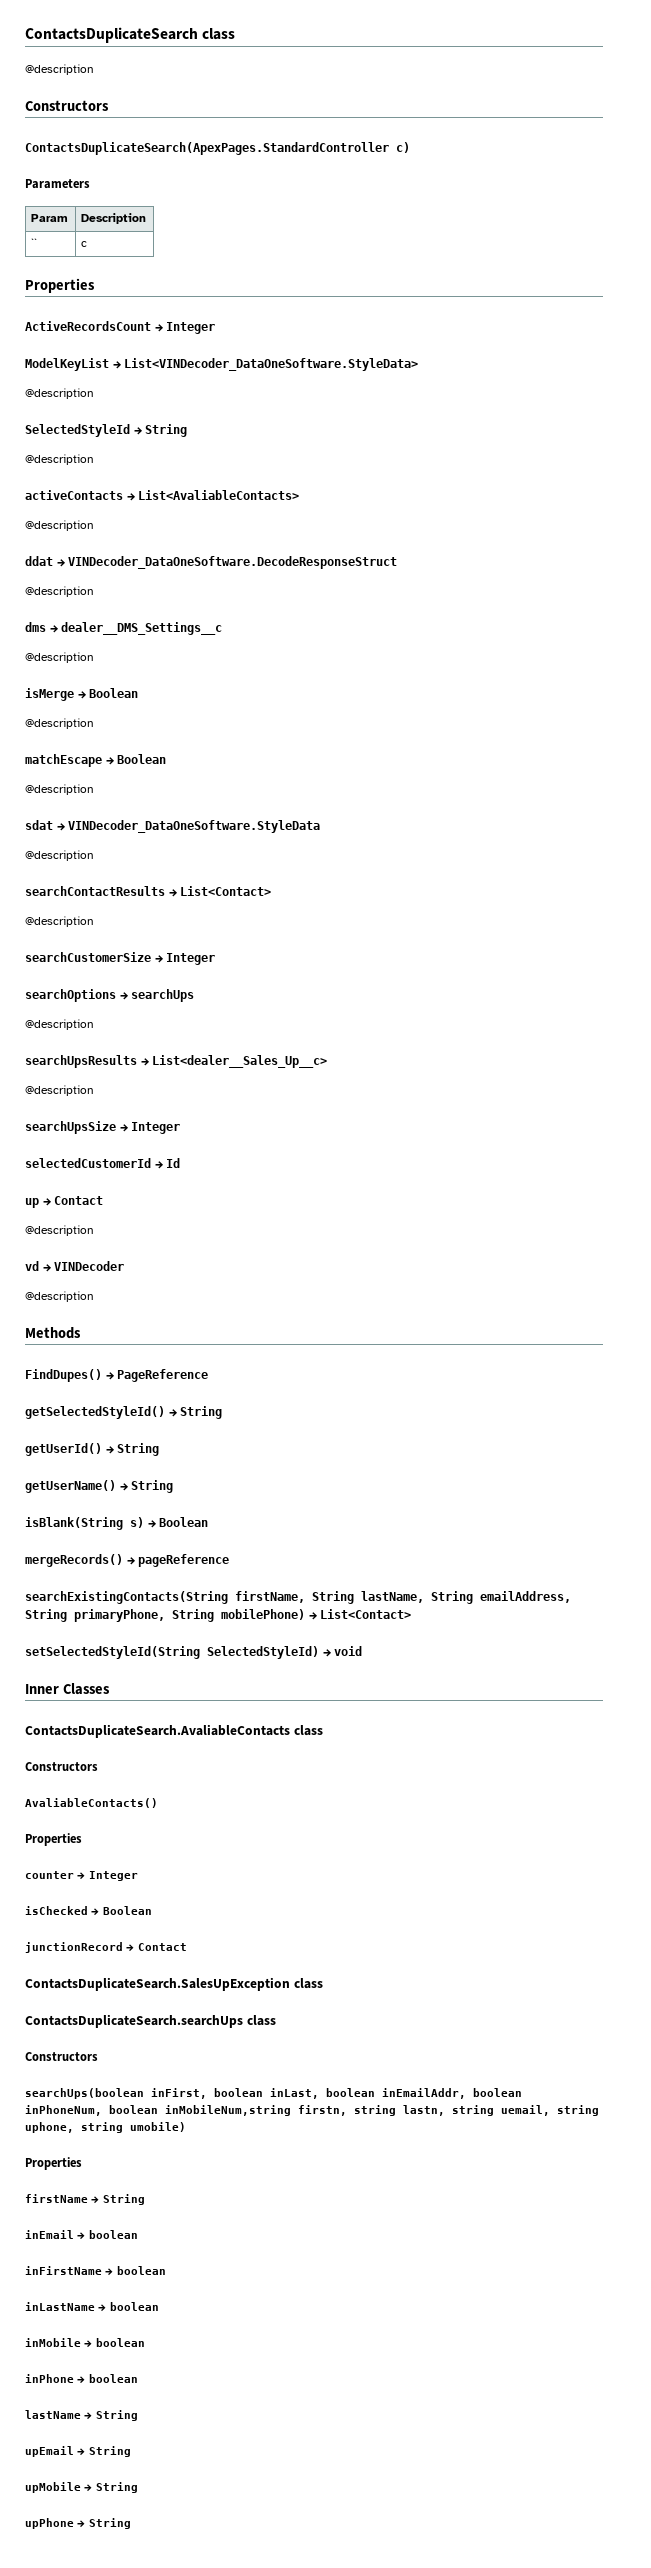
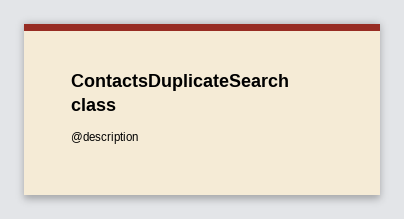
[25,100,109,111] [25,142,410,155] [25,179,90,189] [31,214,69,222] [81,213,147,224] [31,238,38,247] [81,241,88,247] [25,278,95,293] [25,321,216,334] [25,358,419,371] [25,388,94,399] [25,424,188,437] [25,454,94,465] [25,490,300,501] [25,520,94,531] [25,556,398,569] [25,586,94,597] [25,622,223,635] [25,652,94,663] [25,688,139,701] [25,718,94,729] [25,754,167,767] [25,784,94,795] [25,820,321,833] [25,850,94,861] [25,886,272,897] [25,916,94,927] [25,952,216,965] [25,989,195,1002] [25,1019,94,1030] [25,1055,328,1068] [25,1085,94,1096] [25,1121,181,1134] [25,1158,181,1169] [25,1196,104,1208] [25,1225,94,1236] [25,1261,125,1272] [25,1291,94,1302] [25,1327,81,1339] [25,1369,209,1382] [25,1406,223,1419] [25,1443,160,1456] [25,1480,174,1493] [25,1517,209,1530] [25,1554,230,1567] [25,1591,571,1604] [25,1609,412,1622] [25,1646,363,1659] [25,1683,110,1695] [25,1724,323,1738] [25,1762,98,1771] [25,1798,158,1808] [25,1833,82,1846] [25,1871,138,1881] [25,1906,152,1916] [25,1942,187,1953] [25,1977,323,1991] [25,2014,276,2028] [25,2052,98,2061] [25,2088,522,2099] [25,2105,599,2116] [25,2122,186,2133] [25,2157,82,2170] [25,2194,145,2205] [25,2230,138,2240] [25,2266,166,2276] [25,2302,159,2312] [25,2338,145,2348] [25,2374,138,2384] [25,2410,138,2421] [25,2446,131,2457] [25,2482,138,2493] [25,2518,131,2529] // Constructors // ContactsDuplicateSearch(ApexPages.StandardController c) // Parameters // Param | Description // `` | c // Properties // ActiveRecordsCount → Integer // ModelKeyList → List<VINDecoder_DataOneSoftware.StyleData> // @description // SelectedStyleId → String // @description // activeContacts → List<AvaliableContacts> // @description // ddat → VINDecoder_DataOneSoftware.DecodeResponseStruct // @description // dms → dealer__DMS_Settings__c // @description // isMerge → Boolean // @description // matchEscape → Boolean // @description // sdat → VINDecoder_DataOneSoftware.StyleData // @description // searchContactResults → List<Contact> // @description // searchCustomerSize → Integer // searchOptions → searchUps // @description // searchUpsResults → List<dealer__Sales_Up__c> // @description // searchUpsSize → Integer // selectedCustomerId → Id // up → Contact // @description // vd → VINDecoder // @description // Methods // FindDupes() → PageReference // getSelectedStyleId() → String // getUserId() → String // getUserName() → String // isBlank(String s) → Boolean // mergeRecords() → pageReference // searchExistingContacts(String firstName, String lastName, String emailAddress, String primaryPhone, String mobilePhone) → List<Contact> // setSelectedStyleId(String SelectedStyleId) → void // Inner Classes // ContactsDuplicateSearch.AvaliableContacts class // Constructors // AvaliableContacts() // Properties // counter → Integer // isChecked → Boolean // junctionRecord → Contact // ContactsDuplicateSearch.SalesUpException class // ContactsDuplicateSearch.searchUps class // Constructors // searchUps(boolean inFirst, boolean inLast, boolean inEmailAddr, boolean inPhoneNum, boolean inMobileNum,string firstn, string lastn, string uemail, string uphone, string umobile) // Properties // firstName → String // inEmail → boolean // inFirstName → boolean // inLastName → boolean // inMobile → boolean // inPhone → boolean // lastName → String // upEmail → String // upMobile → String // upPhone → String -> (138, 138) none

